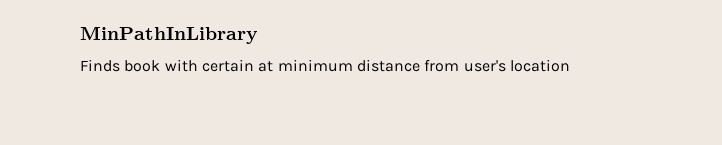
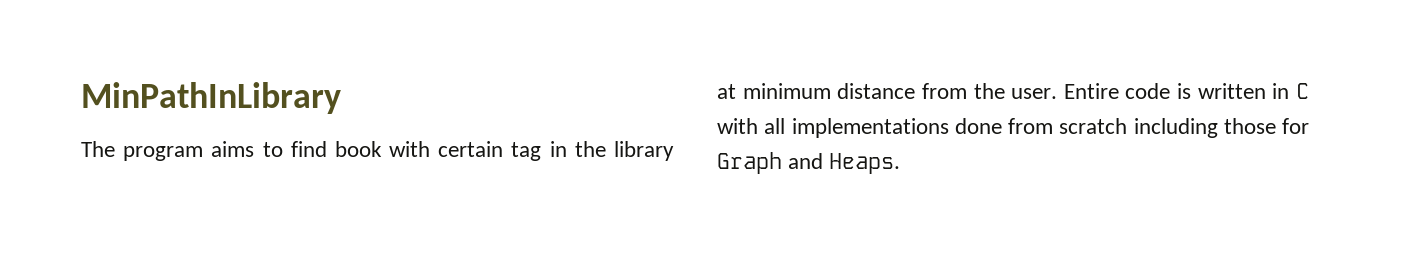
[80,59,570,72] Finds book with certain at minimum distance from user's location -> [81,141,674,161] [717,83,1309,99] [717,118,1309,138] [717,152,901,174] The program aims to find book with certain tag in the library at minimum distance from the user. Entire code is written in C with all implementations done from scratch including those for Graph and Heaps.

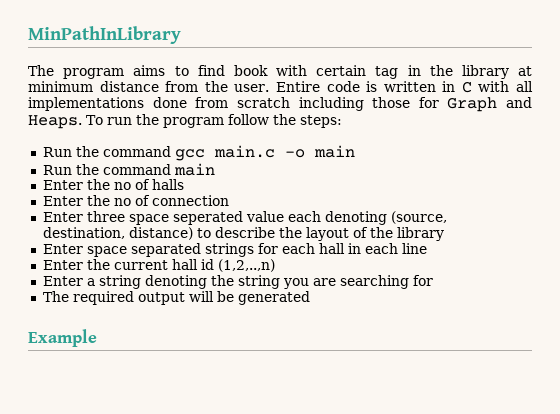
(901, 163) none -> [86,114,342,128] [42,145,355,161] [42,163,215,176] [42,179,184,190] [42,195,229,206] [42,211,447,225] [42,227,444,241] [42,243,427,257] [42,259,275,272] [42,275,433,289] [42,291,310,305] [28,329,97,347] To run the program follow the steps: // Run the command gcc main.c -o main // Run the command main // Enter the no of halls // Enter the no of connection // Enter three space seperated value each denoting (source, destination, distance) to describe the layout of the library // Enter space separated strings for each hall in each line // Enter the current hall id (1,2,..,n) // Enter a string denoting the string you are searching for // The required output will be generated // Example

